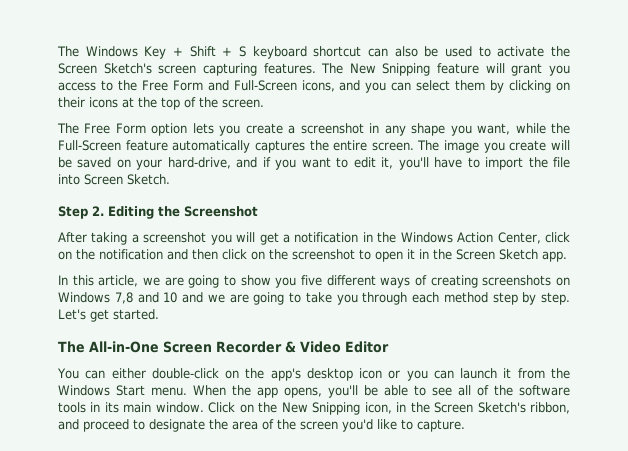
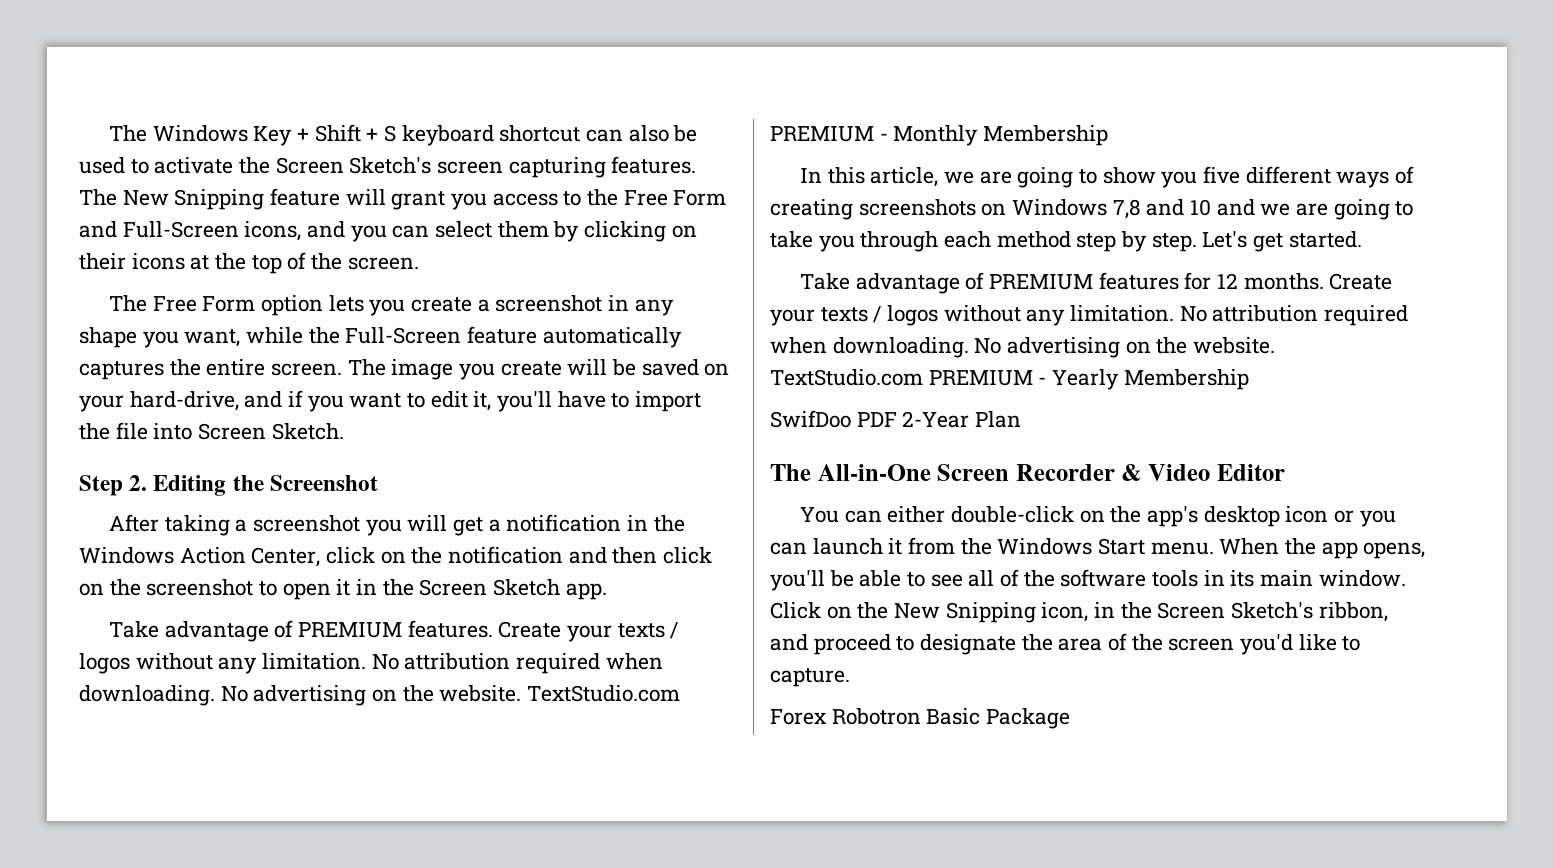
(567, 256) none -> [109,620,679,642] [79,653,663,674] [79,685,681,706] [770,125,1109,146] // Take advantage of PREMIUM features. Create your texts / logos without any limitation. No attribution required when downloading. No advertising on the website. TextStudio.com PREMIUM - Monthly Membership
(159, 314) none -> [800,272,1393,294] [770,305,1409,326] [770,337,1276,358] [770,369,1249,390] [770,410,1022,428] // Take advantage of PREMIUM features for 12 months. Create your texts / logos without any limitation. No attribution required when downloading. No advertising on the website. TextStudio.com PREMIUM - Yearly Membership // SwifDoo PDF 2-Year Plan
(465, 425) none -> [770,708,1071,729] // Forex Robotron Basic Package

